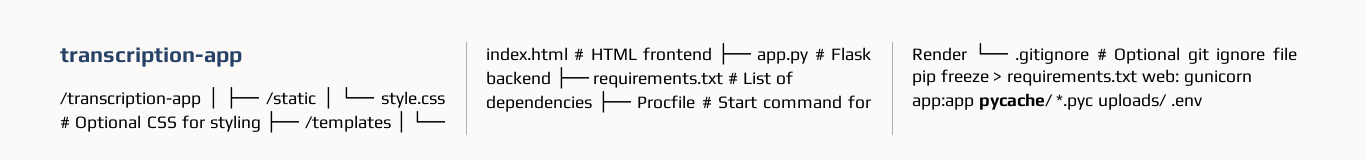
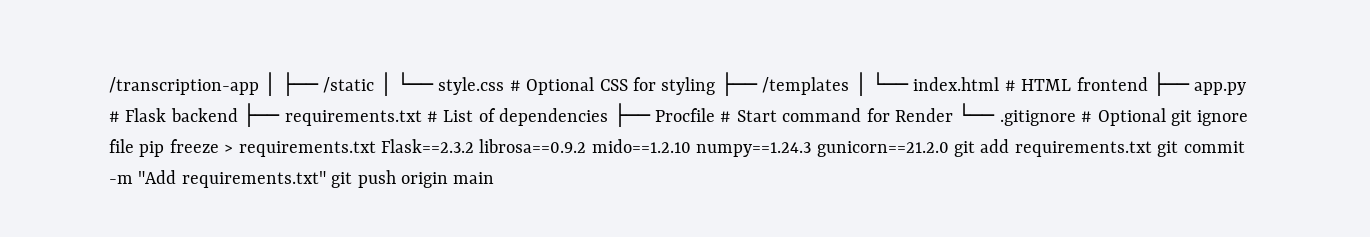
[60,47,242,67] transcription-app // -> (109, 86) none
[1141,69,1252,86] [912,93,1202,110] web: gunicorn app:app pycache/ *.pyc uploads/ .env -> [381,139,1245,157] [109,170,495,188] Flask==2.3.2 librosa==0.9.2 mido==1.2.10 numpy==1.24.3 gunicorn==21.2.0 git add requirements.txt git commit -m "Add requirements.txt" git push origin main

